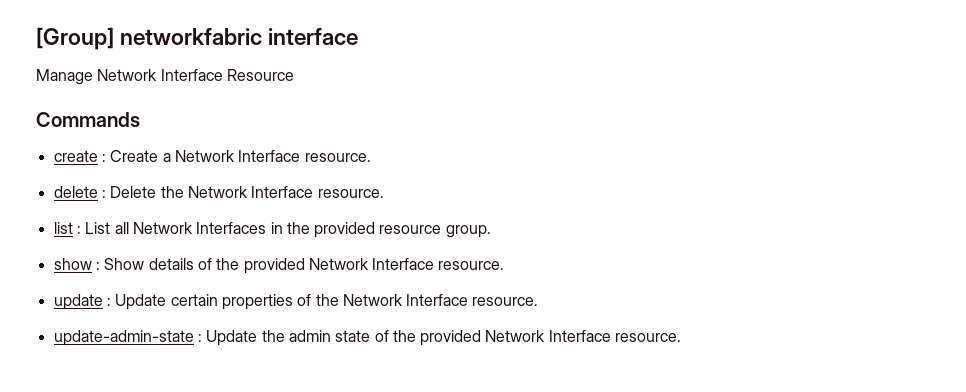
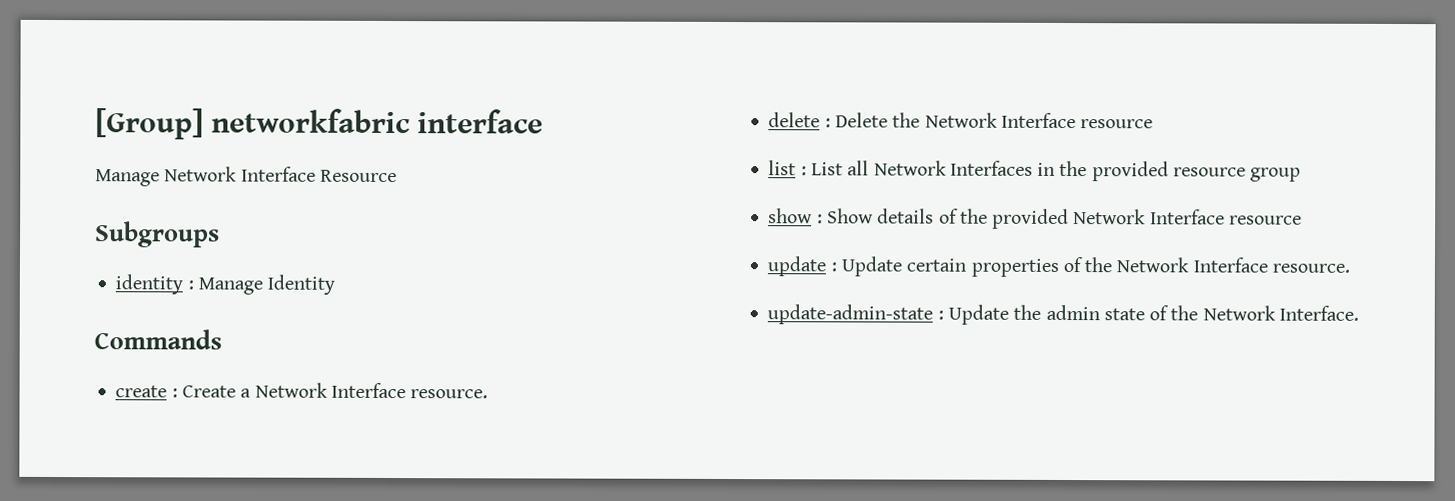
(294, 75) none -> [95,221,220,248] [115,274,336,295] // Subgroups // identity : Manage Identity
[317,189,384,198] resource. -> [1080,119,1154,129] resource
[445,225,491,238] group. -> [1250,167,1302,182] group
[438,261,505,270] resource. -> [1228,215,1302,225] resource
[420,330,682,346] provided Network Interface resource. -> [1202,305,1359,321] Network Interface.

